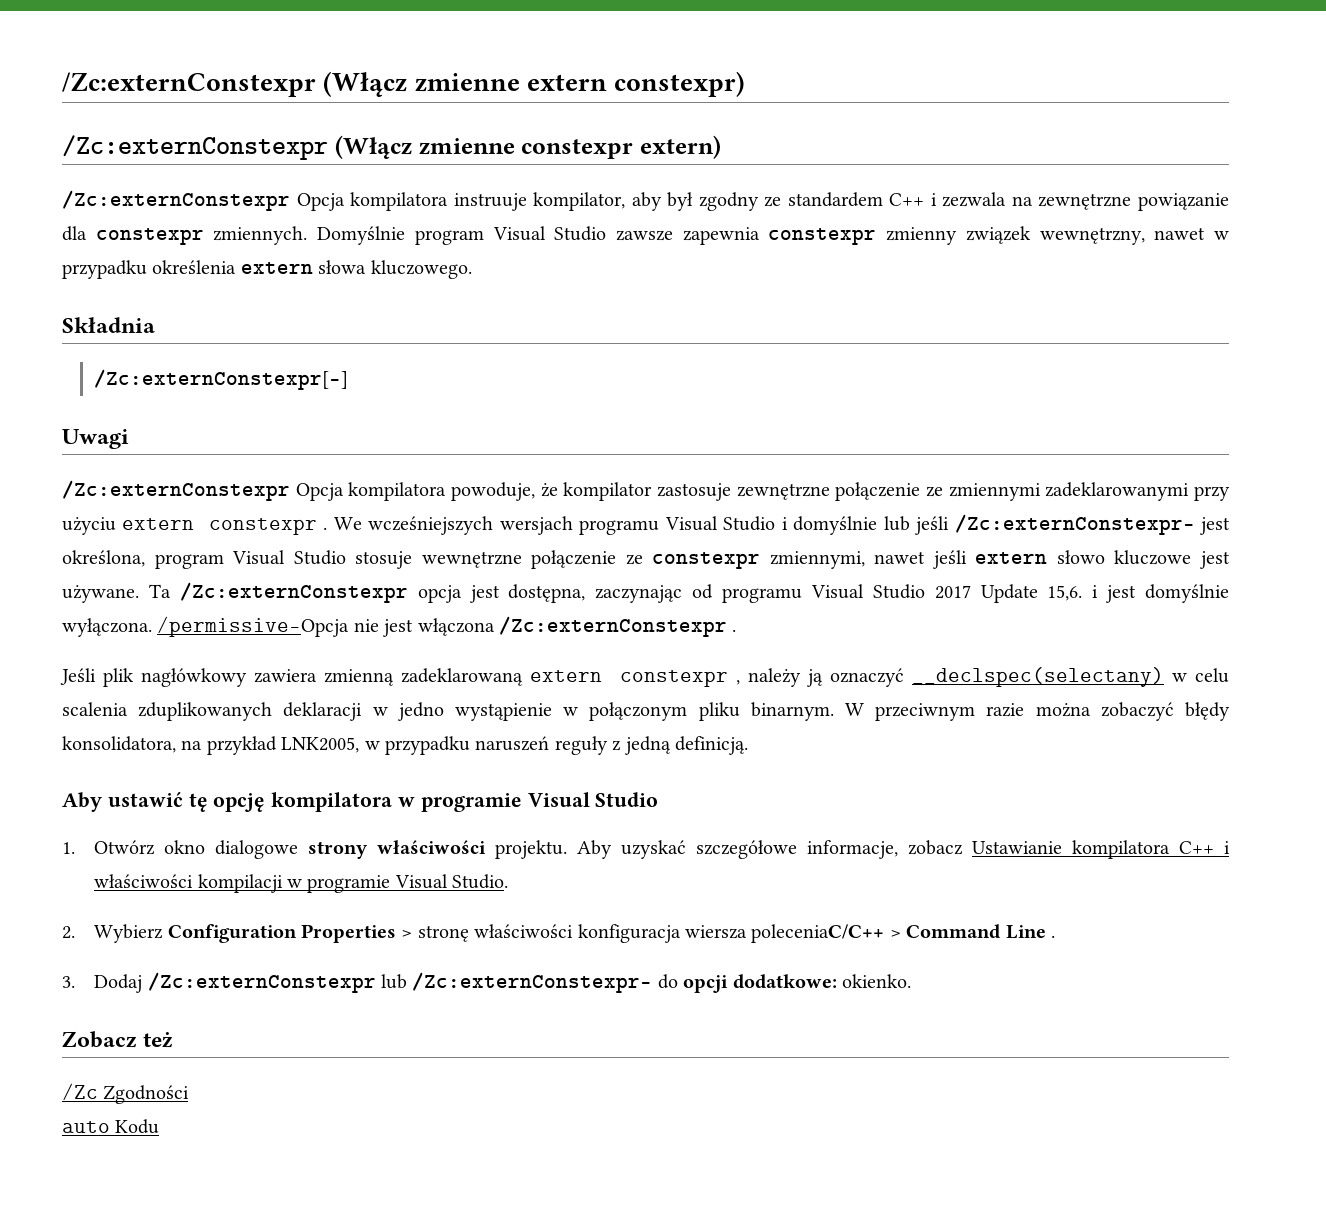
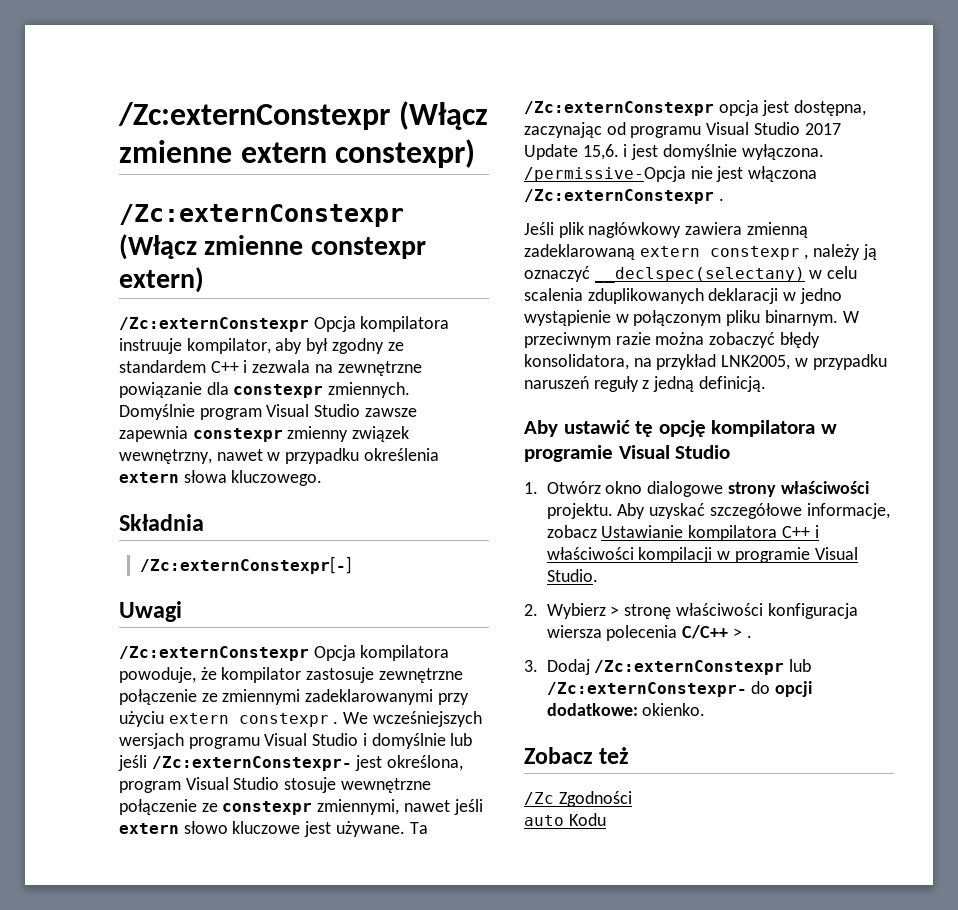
[167,924,397,943] Configuration Properties -> (606, 611) none
[751,924,1046,943] poleceniaC/C++ > Command Line -> [606,625,742,641] polecenia C/C++ >

